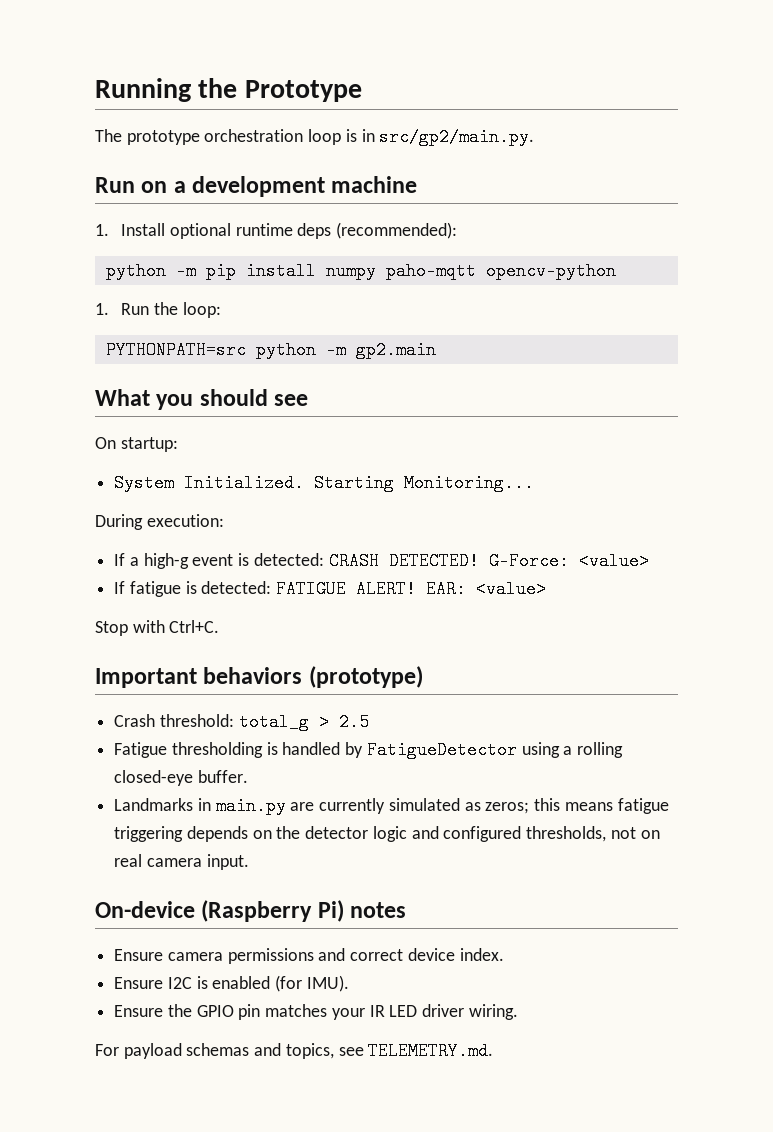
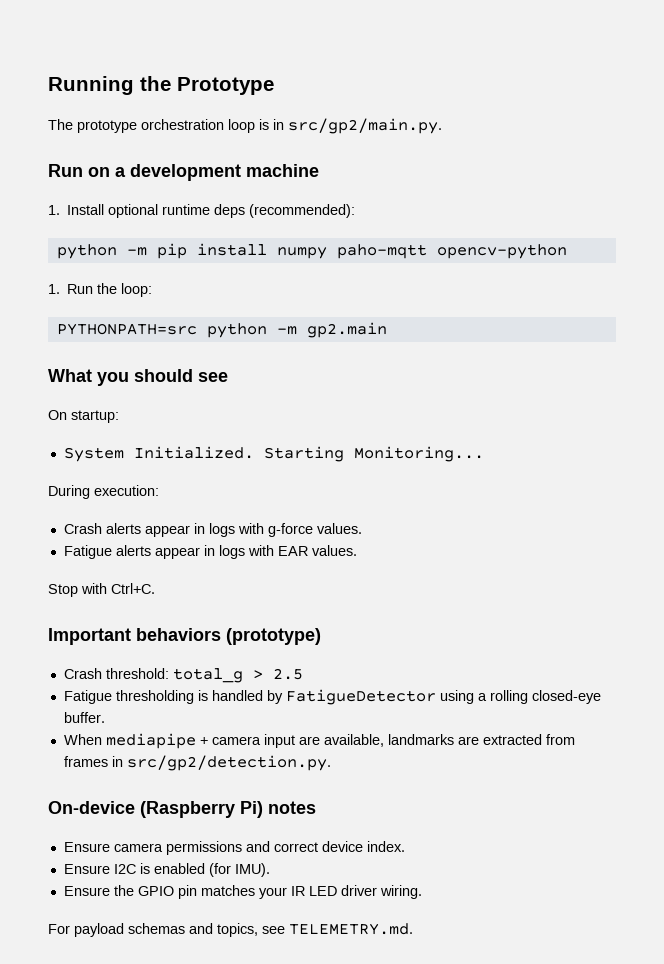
[114,552,649,570] [114,580,547,598] If a high-g event is detected: CRASH DETECTED! G-Force: <value> // If fatigue is detected: FATIGUE ALERT! EAR: <value> -> [63,523,362,537] [63,545,357,559] Crash alerts appear in logs with g-force values. // Fatigue alerts appear in logs with EAR values.
[114,797,669,815] [114,826,660,842] [114,854,249,870] Landmarks in main.py are currently simulated as zeros; this means fatigue triggering depends on the detector logic and configured thresholds, not on real camera input. -> [63,733,575,749] [63,755,331,771] When mediapipe + camera input are available, landmarks are extracted from frames in src/gp2/detection.py.

